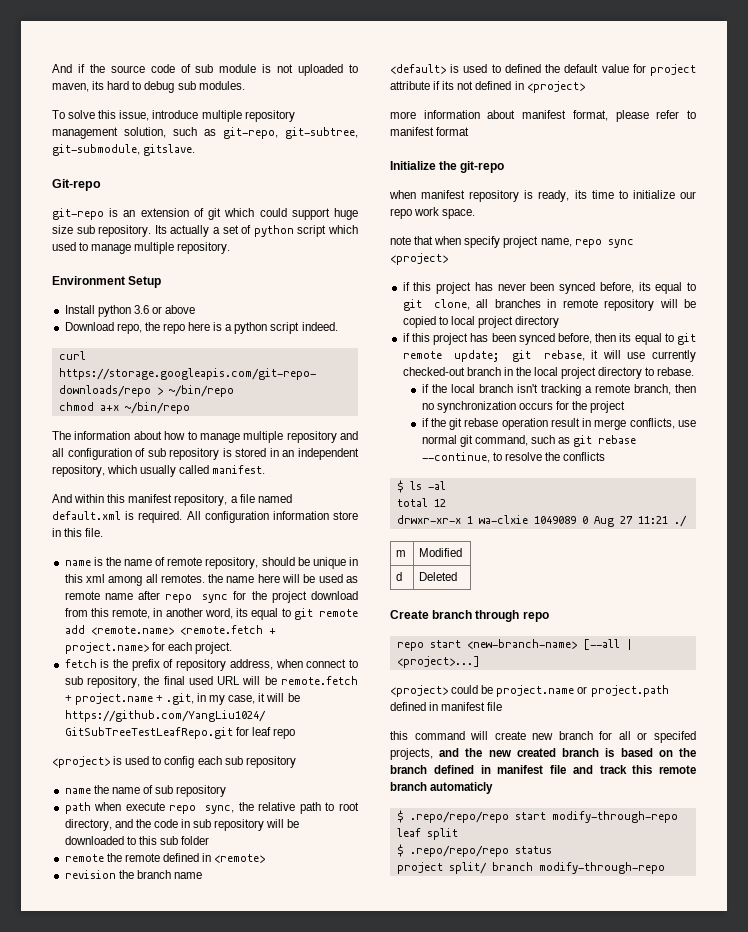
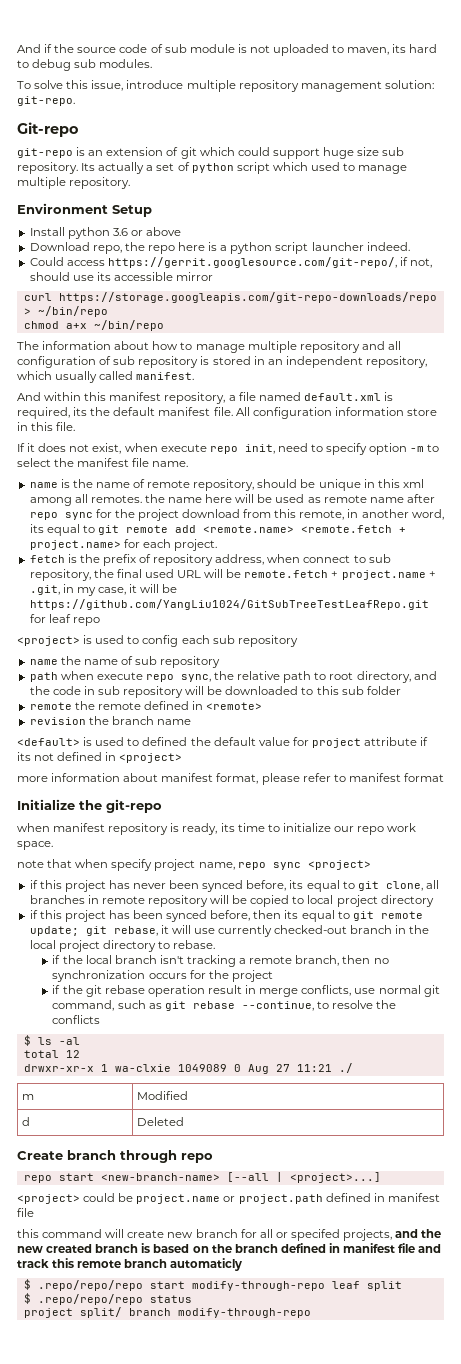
[124,127,358,139] [52,144,196,156] solution, such as git-repo, git-subtree, git-submodule, gitslave. -> [384,80,434,89] [17,96,75,106] solution: git-repo.
(300, 328) none -> [311,242,364,251] launcher
(338, 326) none -> [29,257,433,268] [29,272,214,281] // Could access https://gerrit.googlesource.com/git-repo/, if not, should use its accessible mirror
[138,511,183,523] required. -> [17,407,233,419] required, its the default manifest file.
(104, 532) none -> [17,443,440,455] [17,458,189,467] // If it does not exist, when execute repo init, need to specify option -m to select the manifest file name.

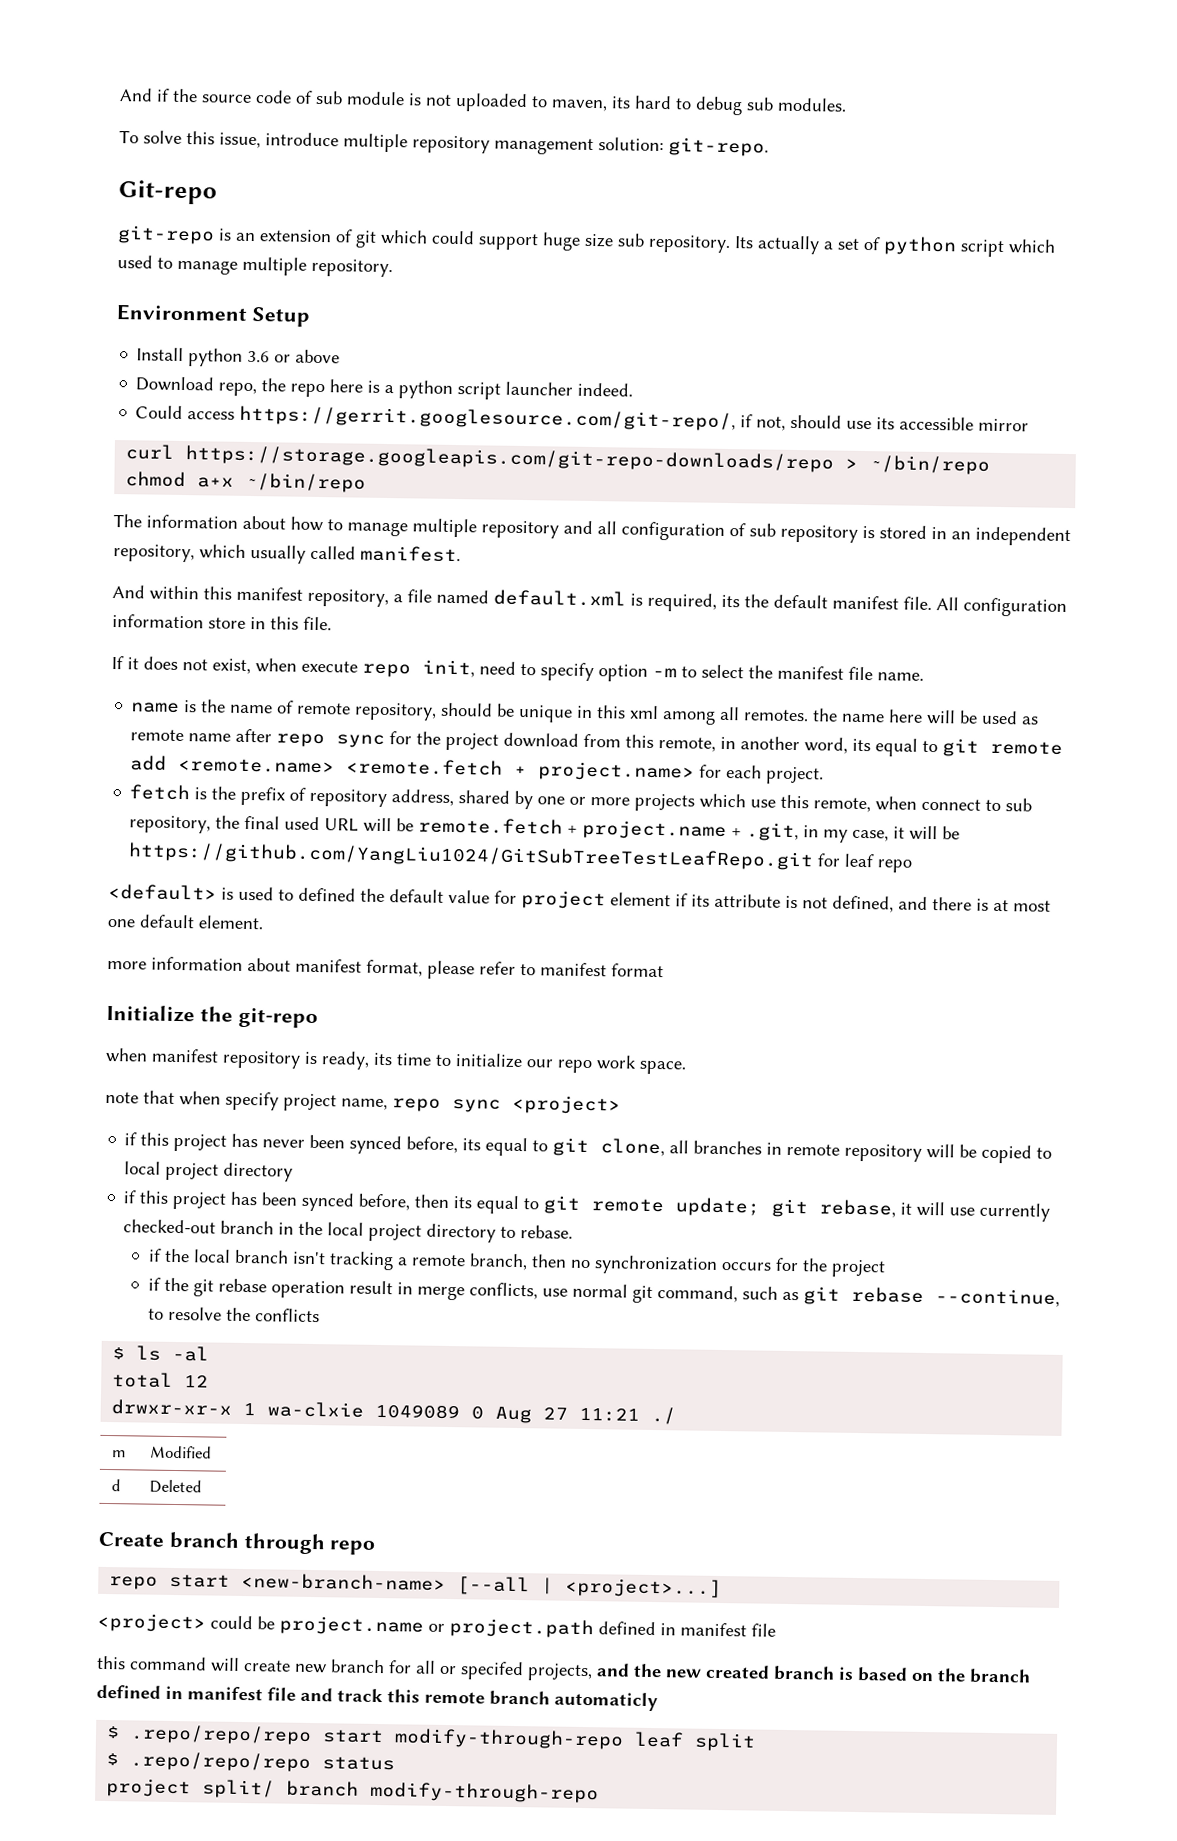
(265, 559) none -> [458,790,872,813] shared by one or more projects which use this remote,
[17,635,298,647] [29,656,221,668] [29,671,437,683] [29,686,401,698] [29,701,263,710] [29,716,191,725] // <project> is used to config each sub repository // name the name of sub repository // path when execute repo sync, the relative path to root directory, and the code in sub repository will be downloaded to this sub folder // remote the remote defined in <remote> // revision the branch name -> (913, 866) none
[364,737,418,746] attribute -> [610,892,671,907] element
[34,752,183,763] not defined in <project> -> [714,893,1051,913] [107,914,264,930] attribute is not defined, and there is at most one default element.

